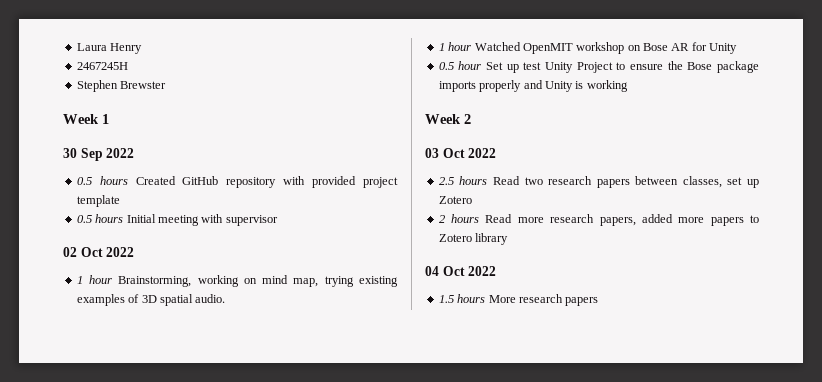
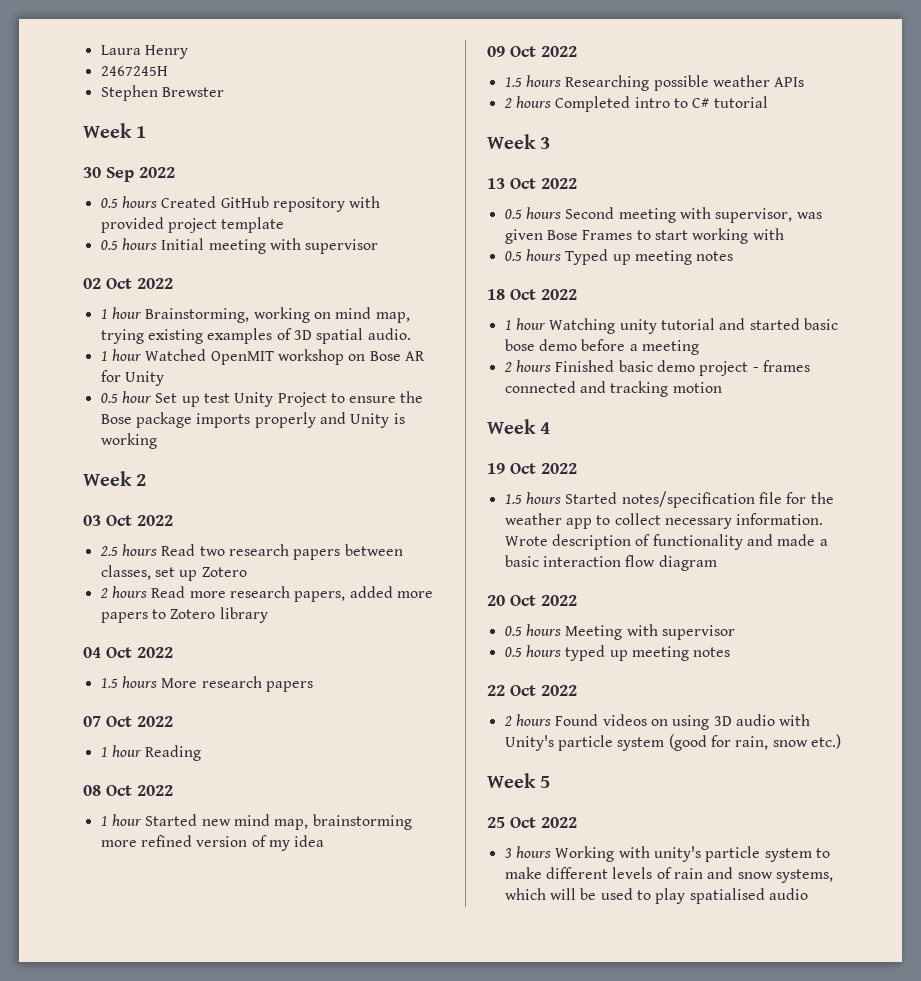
(599, 301) none -> [83,716,173,727] [100,745,202,761] [83,785,173,796] [100,814,412,830] [100,835,325,851] [487,46,577,57] [504,75,805,91] [503,96,768,112] [487,134,551,149] [487,178,577,189] [504,207,822,223] [504,228,784,244] [504,249,734,265] [487,289,577,300] [504,318,838,334] [504,339,699,355] [503,360,810,376] [504,381,722,397] [487,419,551,434] [487,463,577,474] [504,491,834,508] [504,513,824,529] [504,534,828,550] [504,555,717,571] [487,595,577,606] [504,624,735,640] [504,645,731,661] [487,685,577,696] [503,714,811,730] [504,734,841,751] [487,773,551,788] [487,817,577,828] [503,846,830,862] [504,867,833,883] [504,888,808,904] // 07 Oct 2022 // 1 hour Reading // 08 Oct 2022 // 1 hour Started new mind map, brainstorming more refined version of my idea // 09 Oct 2022 // 1.5 hours Researching possible weather APIs // 2 hours Completed intro to C# tutorial // Week 3 // 13 Oct 2022 // 0.5 hours Second meeting with supervisor, was given Bose Frames to start working with // 0.5 hours Typed up meeting notes // 18 Oct 2022 // 1 hour Watching unity tutorial and started basic bose demo before a meeting // 2 hours Finished basic demo project - frames connected and tracking motion // Week 4 // 19 Oct 2022 // 1.5 hours Started notes/specification file for the weather app to collect necessary information. Wrote description of functionality and made a basic interaction flow diagram // 20 Oct 2022 // 0.5 hours Meeting with supervisor // 0.5 hours typed up meeting notes // 22 Oct 2022 // 2 hours Found videos on using 3D audio with Unity's particle system (good for rain, snow etc.) // Week 5 // 25 Oct 2022 // 3 hours Working with unity's particle system to make different levels of rain and snow systems, which will be used to play spatialised audio

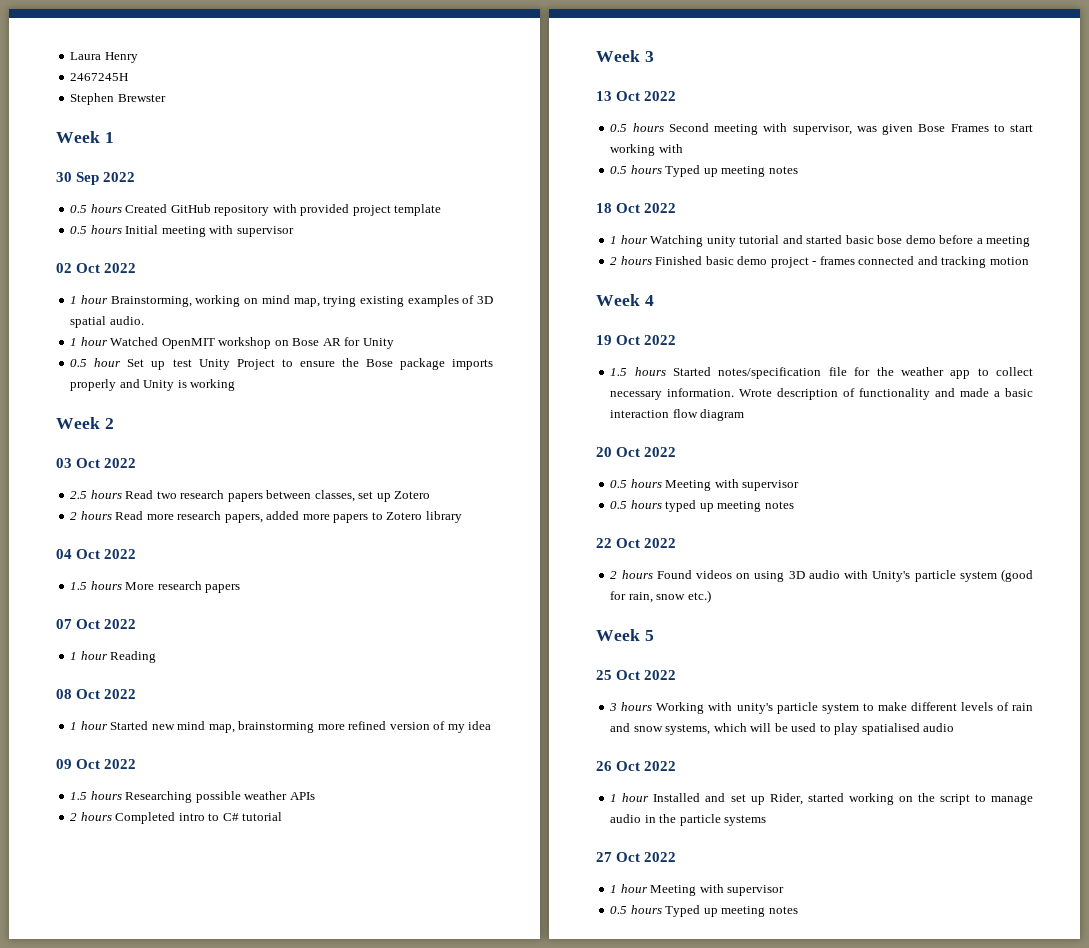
(808, 894) none -> [596,761,677,771] [610,793,1033,805] [610,814,767,826] [596,852,677,862] [610,884,785,896] [610,905,798,917] // 26 Oct 2022 // 1 hour Installed and set up Rider, started working on the script to manage audio in the particle systems // 27 Oct 2022 // 1 hour Meeting with supervisor // 0.5 hours Typed up meeting notes

